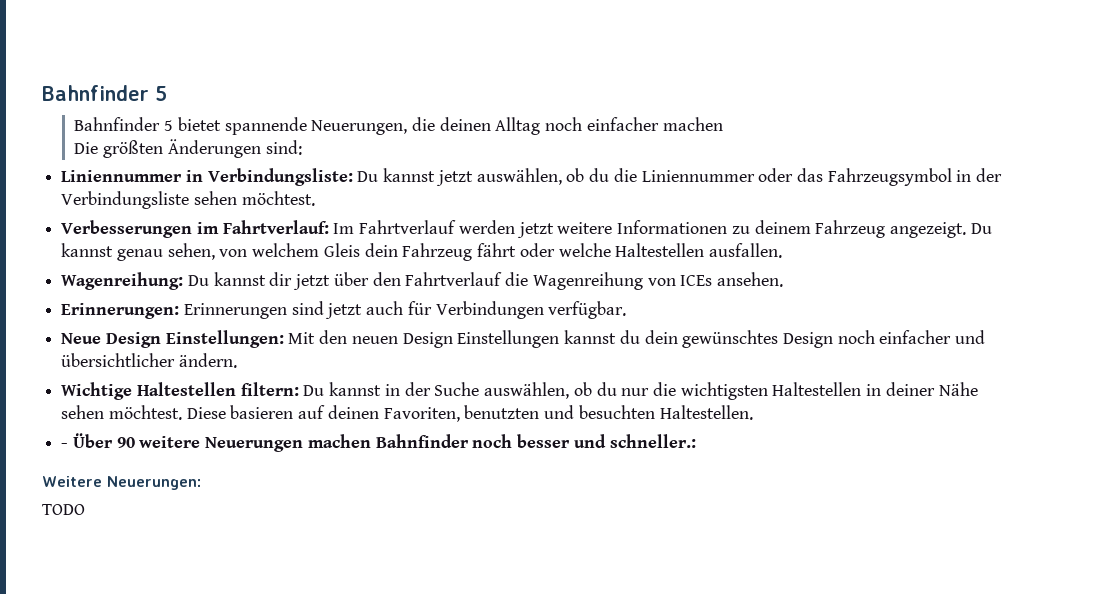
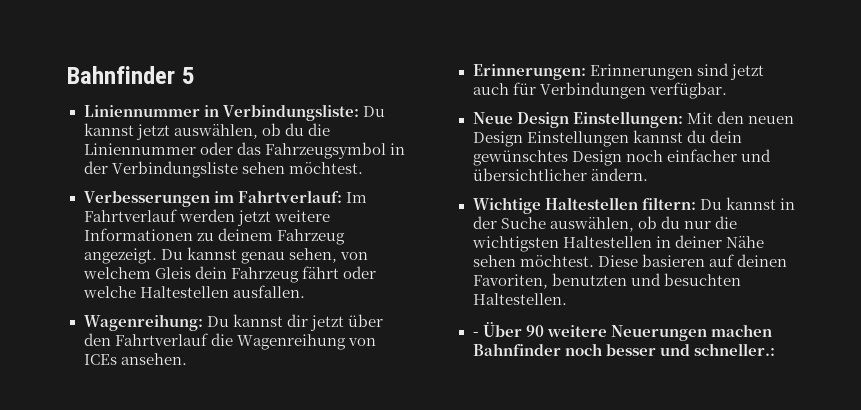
[42,85,167,101] [74,117,723,135] [74,139,302,158] Bahnfinder 5 // Bahnfinder 5 bietet spannende Neuerungen, die deinen Alltag noch einfacher machen // Die größten Änderungen sind: -> [67,66,194,84] Bahnfinder 5
[42,476,201,490] [42,504,85,515] // Weitere Neuerungen: // TODO -> (775, 349) none

